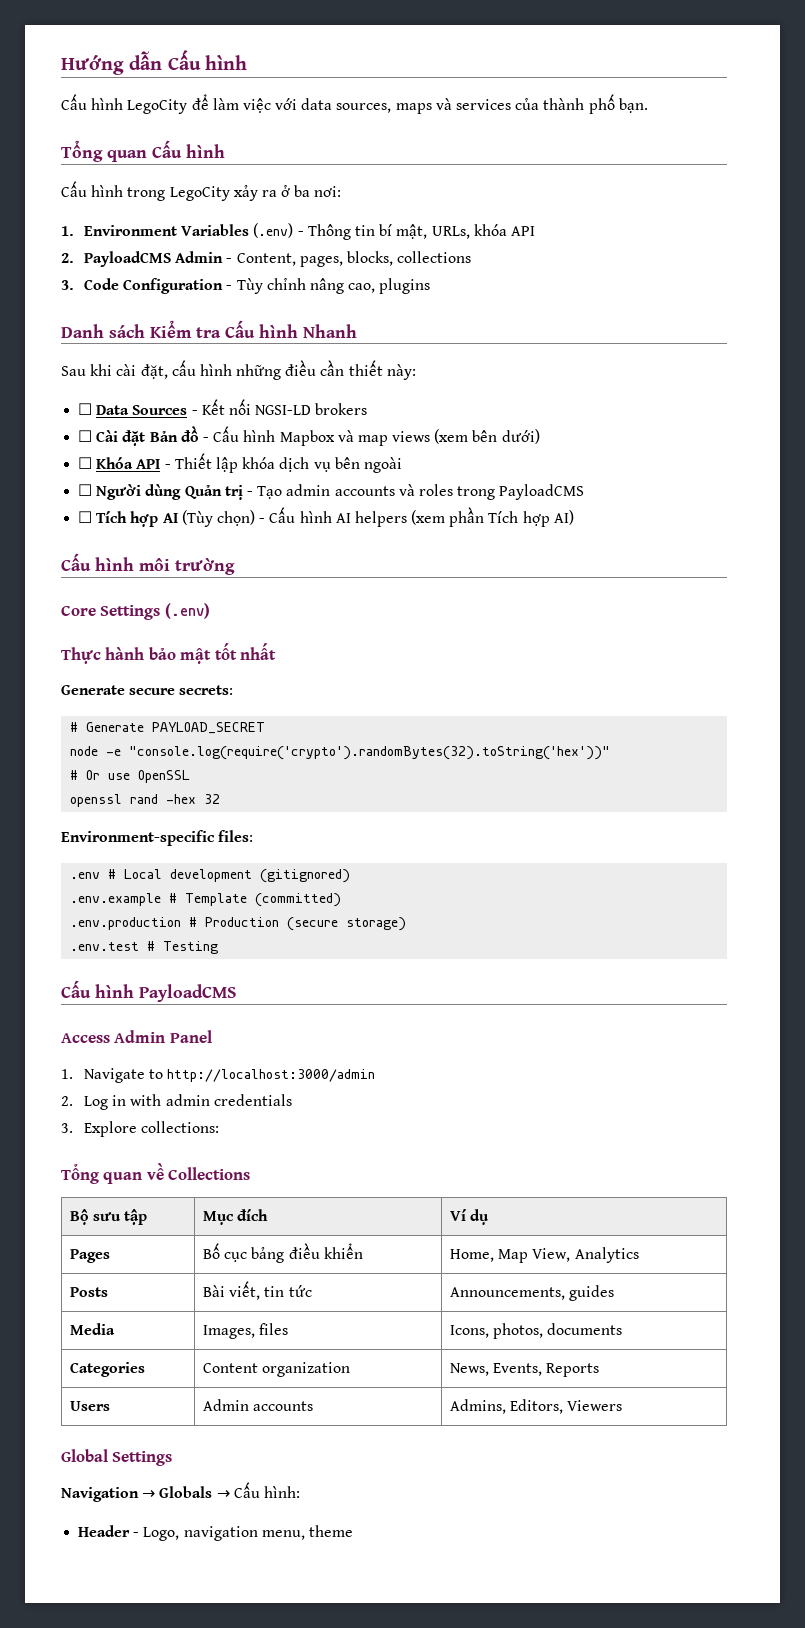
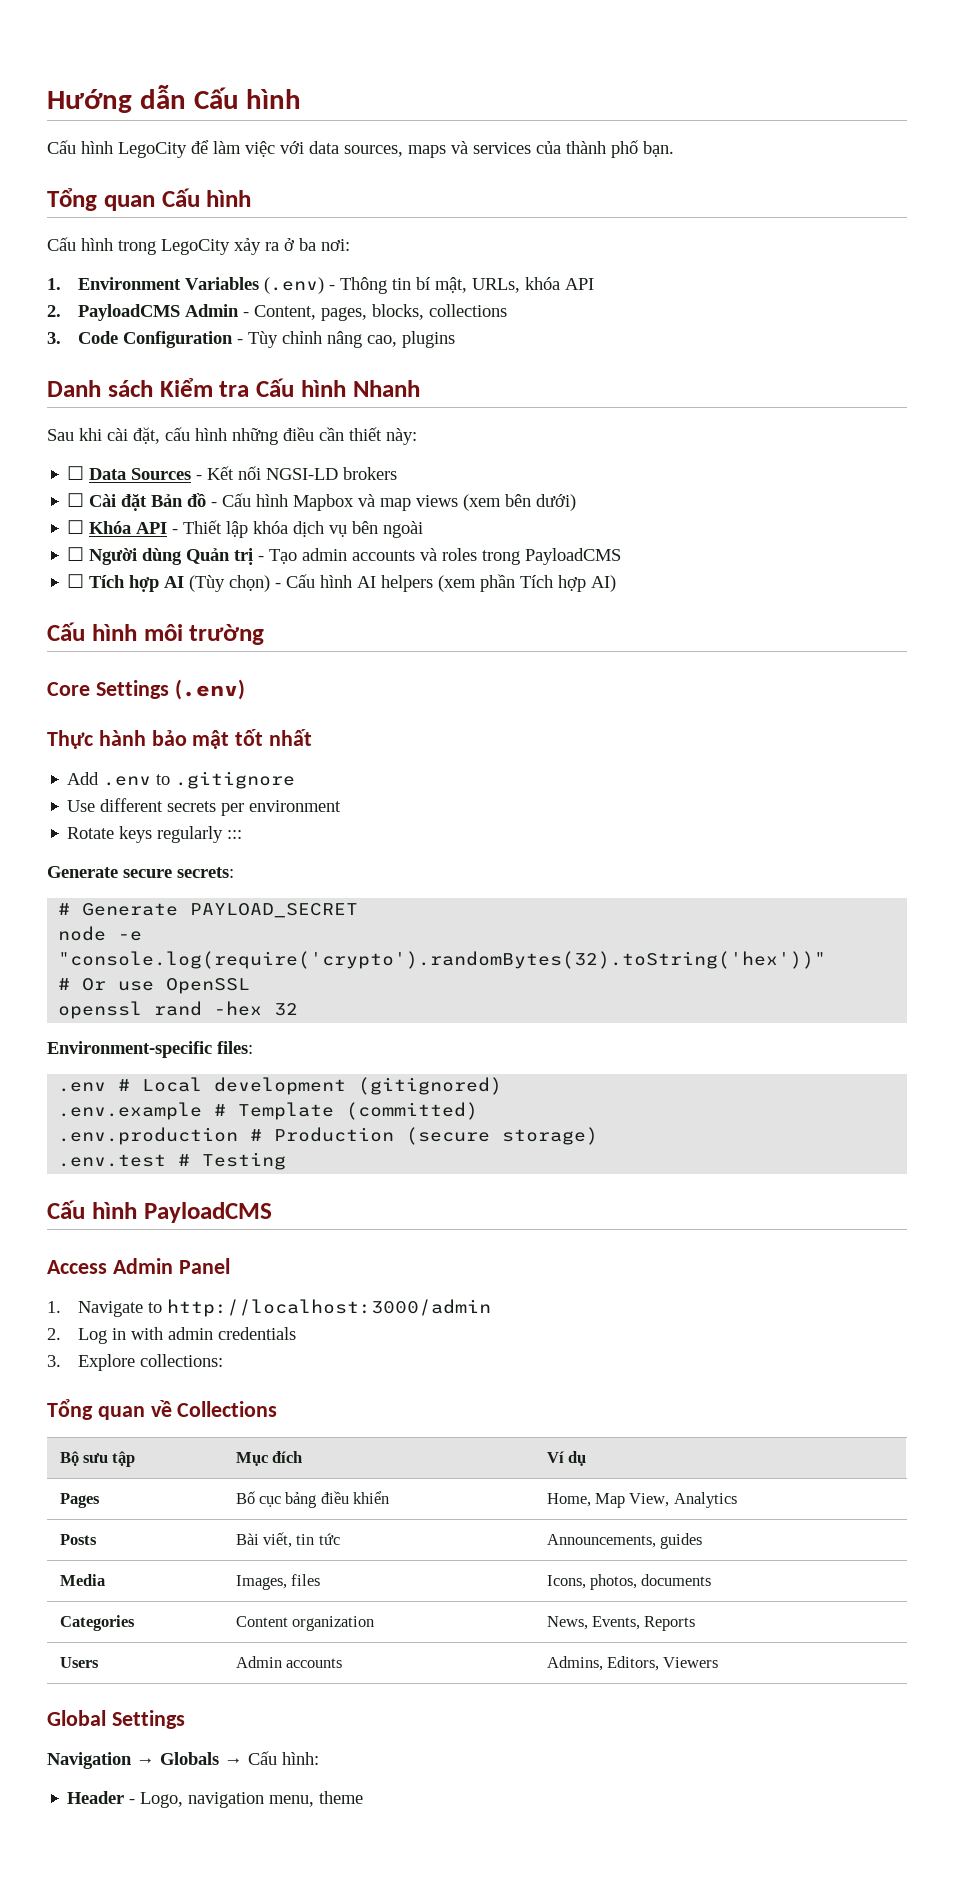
(277, 651) none -> [67,771,296,789] [67,798,342,816] [67,826,243,843] // Add .env to .gitignore // Use different secrets per environment // Rotate keys regularly :::

